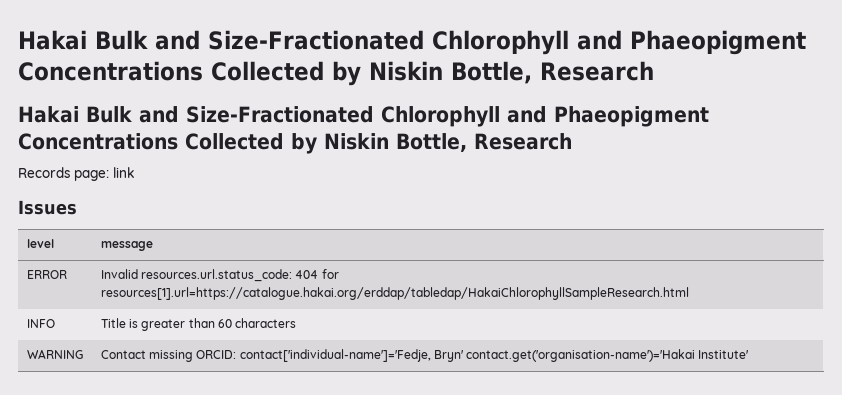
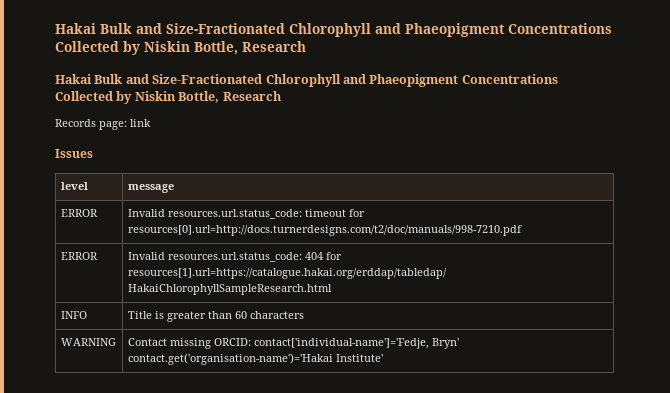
(153, 246) none -> [60,209,98,217] [127,209,365,219] [127,225,522,236] // ERROR | Invalid resources.url.status_code: timeout for resources[0].url=http://docs.turnerdesigns.com/t2/doc/manuals/998-7210.pdf

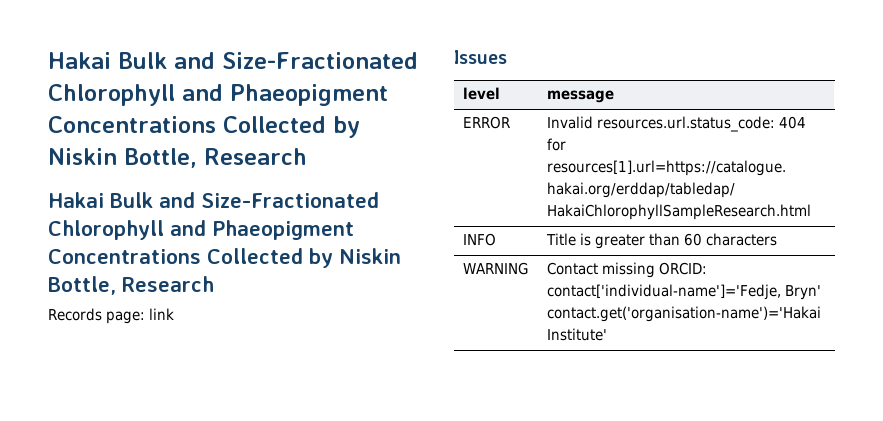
[60,209,98,217] [127,209,365,219] [127,225,522,236] // ERROR | Invalid resources.url.status_code: timeout for resources[0].url=http://docs.turnerdesigns.com/t2/doc/manuals/998-7210.pdf -> (615, 96) none

